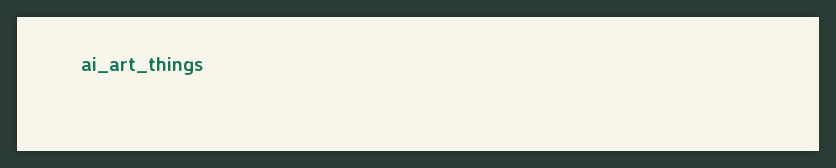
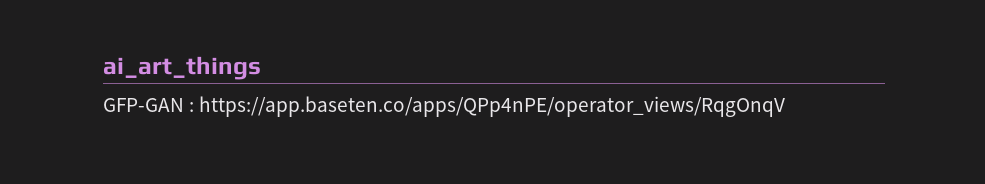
(203, 66) none -> [103,96,786,117] // GFP-GAN : https://app.baseten.co/apps/QPp4nPE/operator_views/RqgOnqV

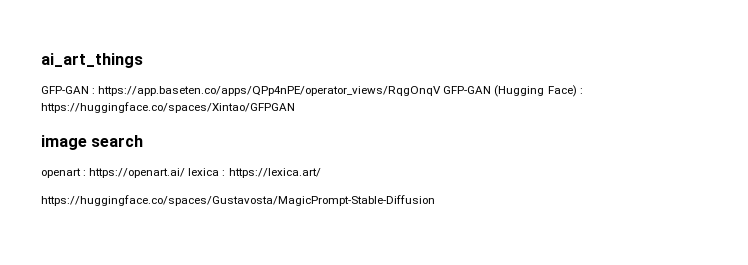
(786, 106) none -> [443,85,583,97] [41,102,295,113] [41,135,144,150] [41,168,321,178] [41,195,435,206] GFP-GAN (Hugging Face) : https://huggingface.co/spaces/Xintao/GFPGAN // image search // openart : https://openart.ai/ lexica : https://lexica.art/ // https://huggingface.co/spaces/Gustavosta/MagicPrompt-Stable-Diffusion

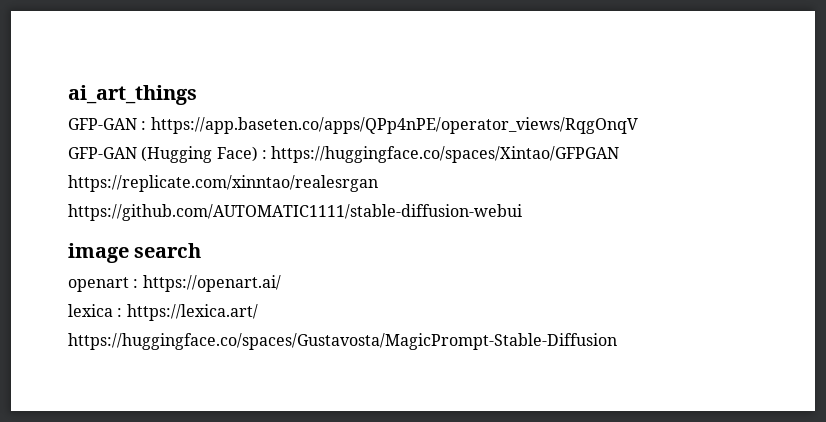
(442, 91) none -> (638, 125) //
(295, 107) none -> [68,175,378,192] [68,204,522,221] // https://replicate.com/xinntao/realesrgan // https://github.com/AUTOMATIC1111/stable-diffusion-webui
(186, 173) none -> (281, 283) //

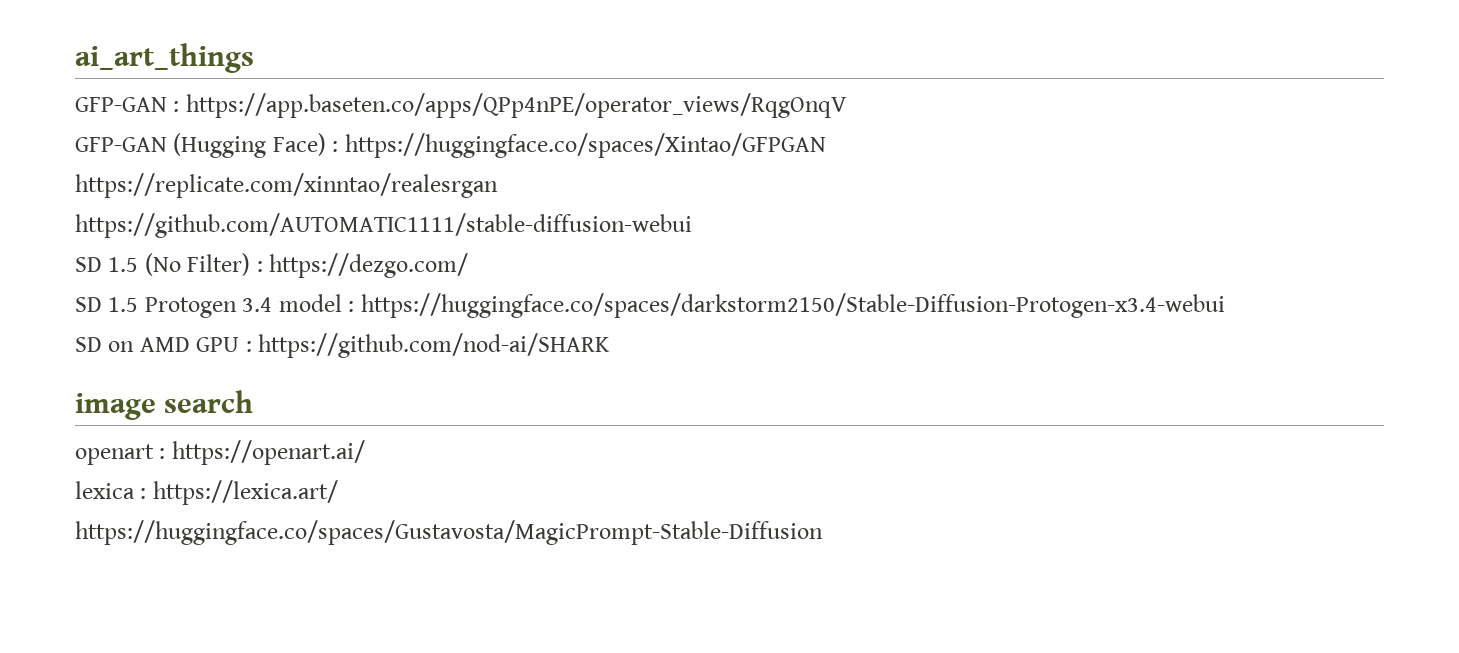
(522, 212) none -> [75,253,469,278] [75,293,1225,318] [75,333,611,358] // SD 1.5 (No Filter) : https://dezgo.com/ // SD 1.5 Protogen 3.4 model : https://huggingface.co/spaces/darkstorm2150/Stable-Diffusion-Protogen-x3.4-webui // SD on AMD GPU : https://github.com/nod-ai/SHARK

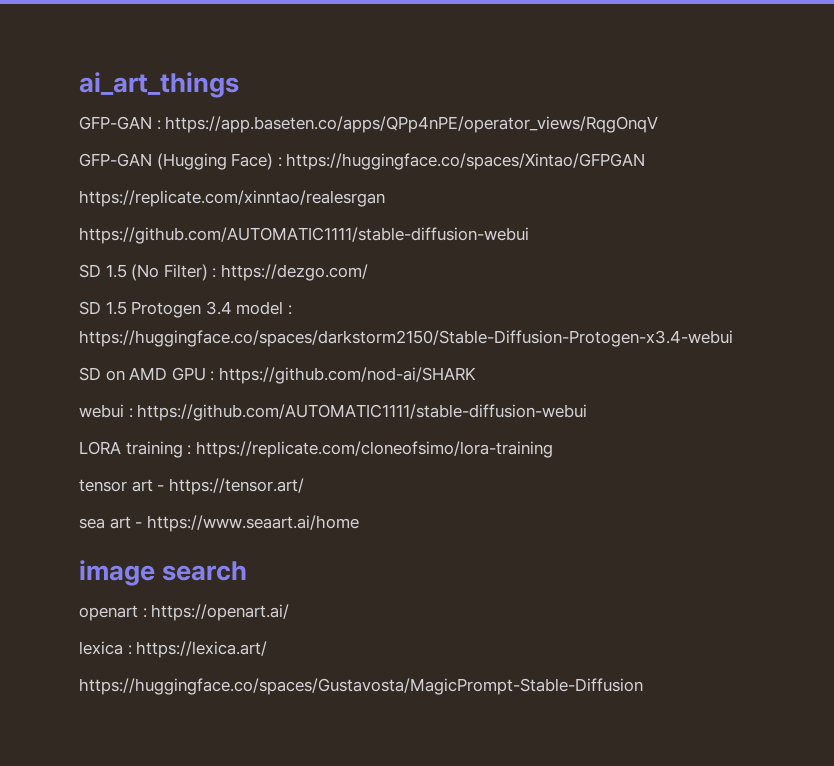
(611, 345) none -> [79,404,588,421] [79,441,553,458] [79,478,304,495] [79,515,359,532] // webui : https://github.com/AUTOMATIC1111/stable-diffusion-webui // LORA training : https://replicate.com/cloneofsimo/lora-training // tensor art - https://tensor.art/ // sea art - https://www.seaart.ai/home

